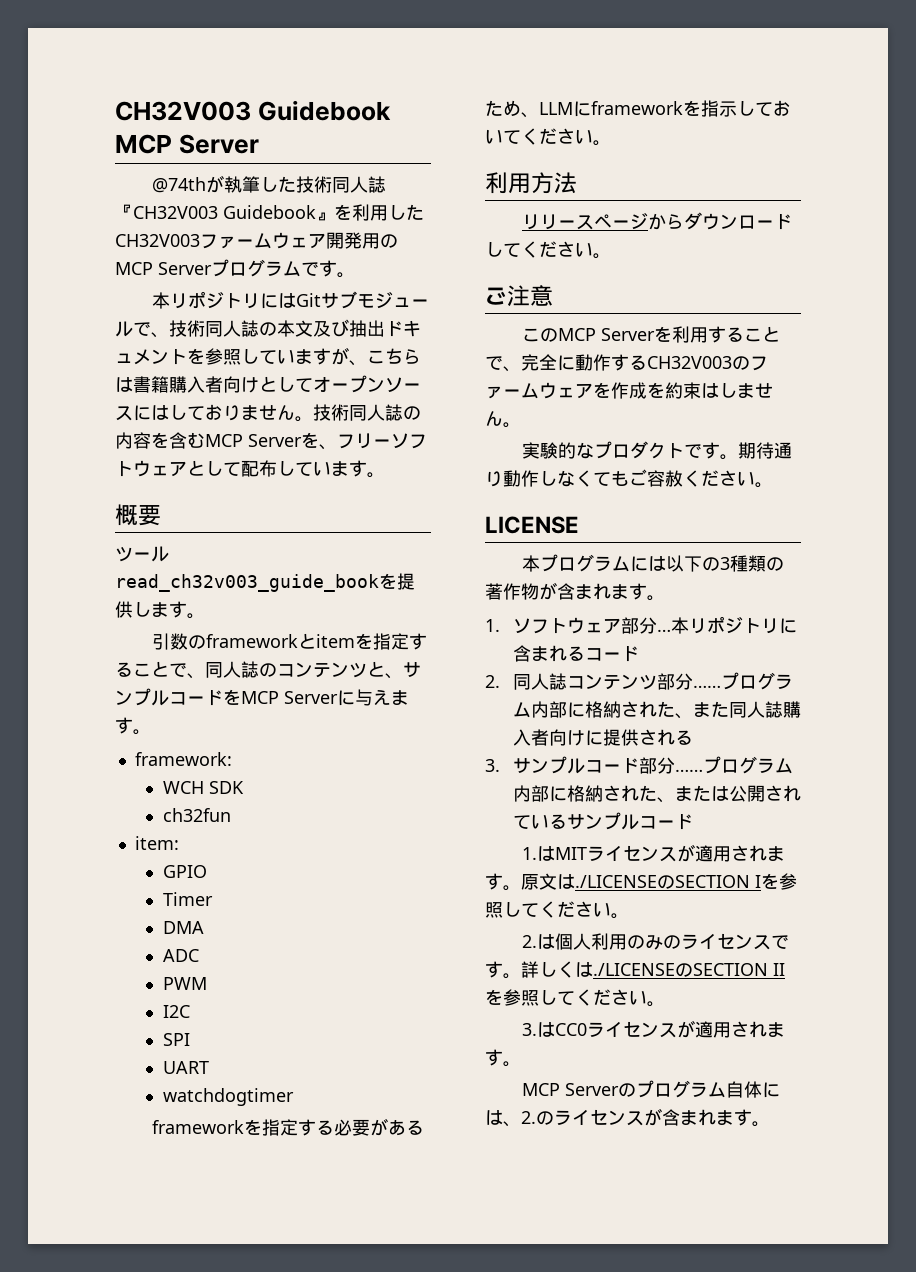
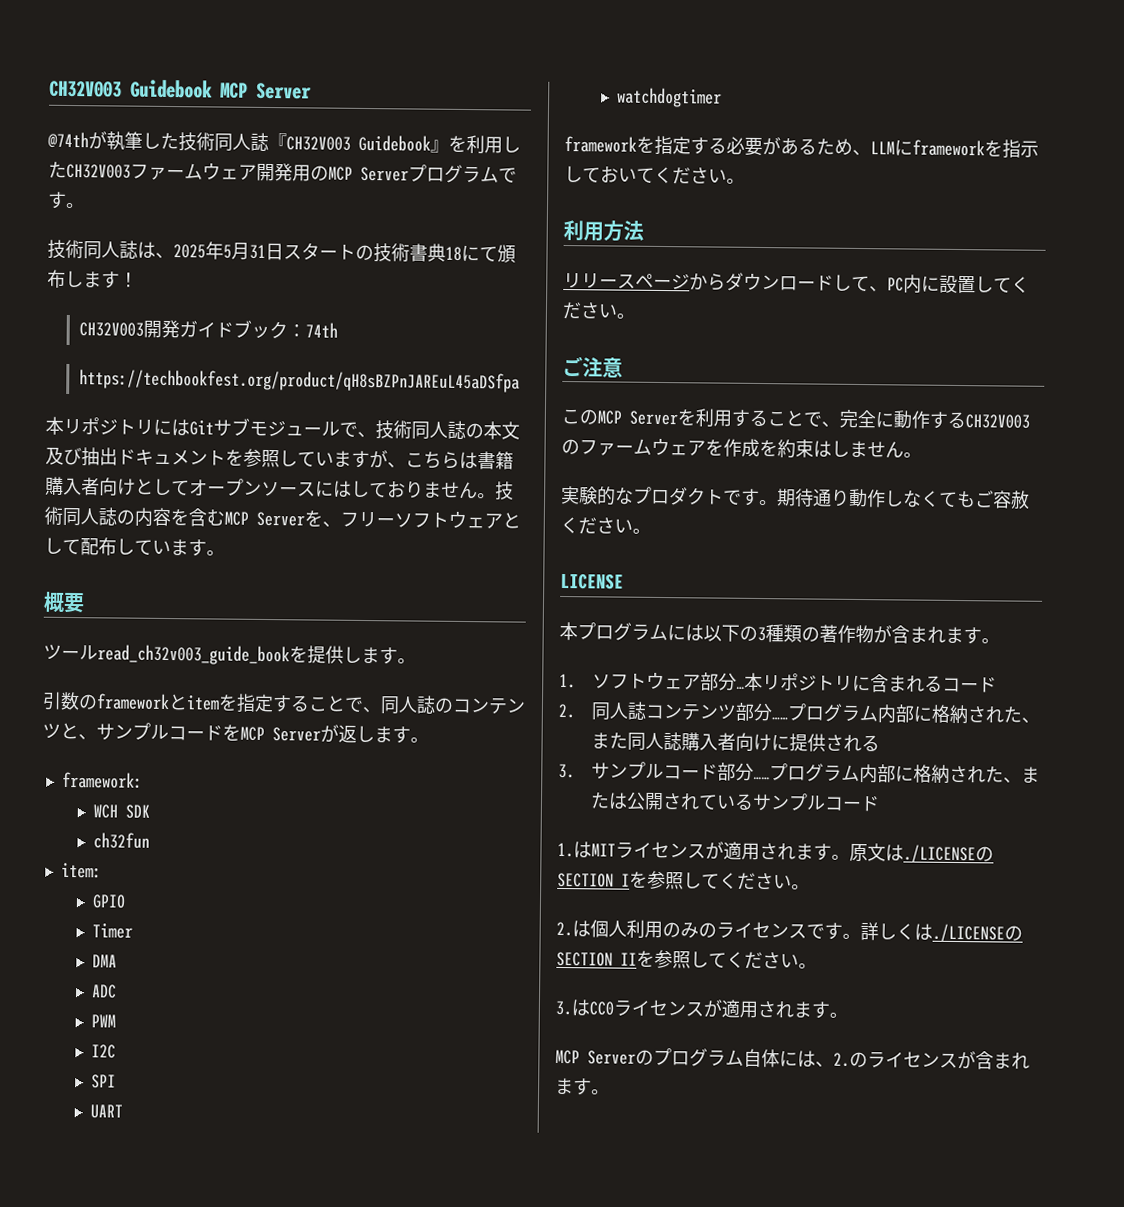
(355, 275) none -> [47,239,516,263] [47,269,138,289] [78,319,338,340] [78,369,520,393] // 技術同人誌は、2025年5月31日スタートの技術書典18にて頒布します！ // CH32V003開発ガイドブック：74th // https://techbookfest.org/product/qH8sBZPnJAREuL45aDSfpa
[337,689,391,706] に与え -> [320,724,375,743] が返し
(521, 250) none -> [869,274,1012,294] 、PC内に設置して

